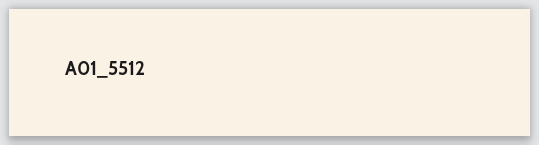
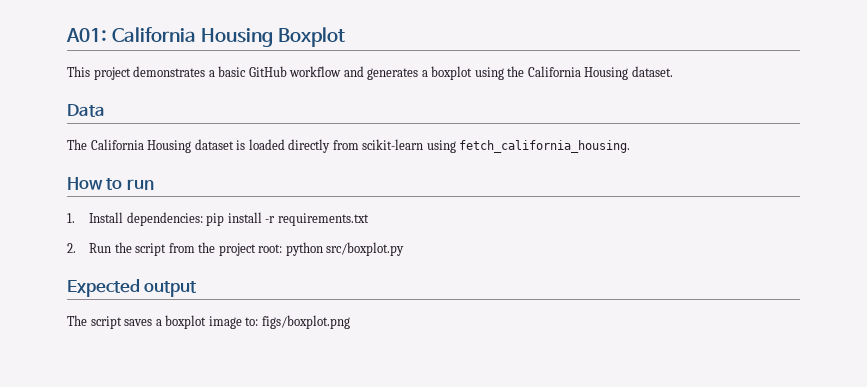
[65,61,145,78] A01_5512 -> [66,27,346,47] [67,66,673,80] [67,104,105,117] [67,139,631,153] [67,177,154,190] [67,212,369,226] [67,242,405,256] [67,279,198,297] [67,315,350,329] A01: California Housing Boxplot // This project demonstrates a basic GitHub workflow and generates a boxplot using the California Housing dataset. // Data // The California Housing dataset is loaded directly from scikit-learn using fetch_california_housing. // How to run // 1. Install dependencies: pip install -r requirements.txt // 2. Run the script from the project root: python src/boxplot.py // Expected output // The script saves a boxplot image to: figs/boxplot.png

